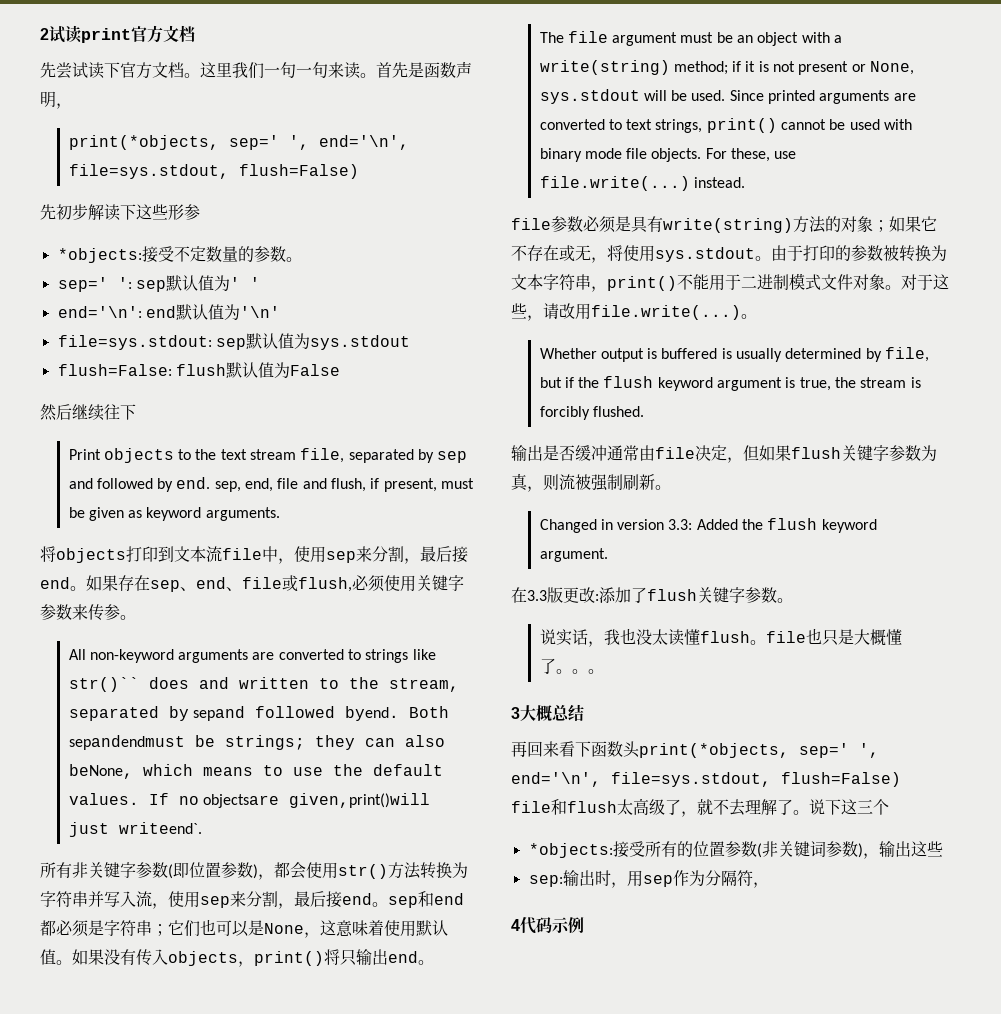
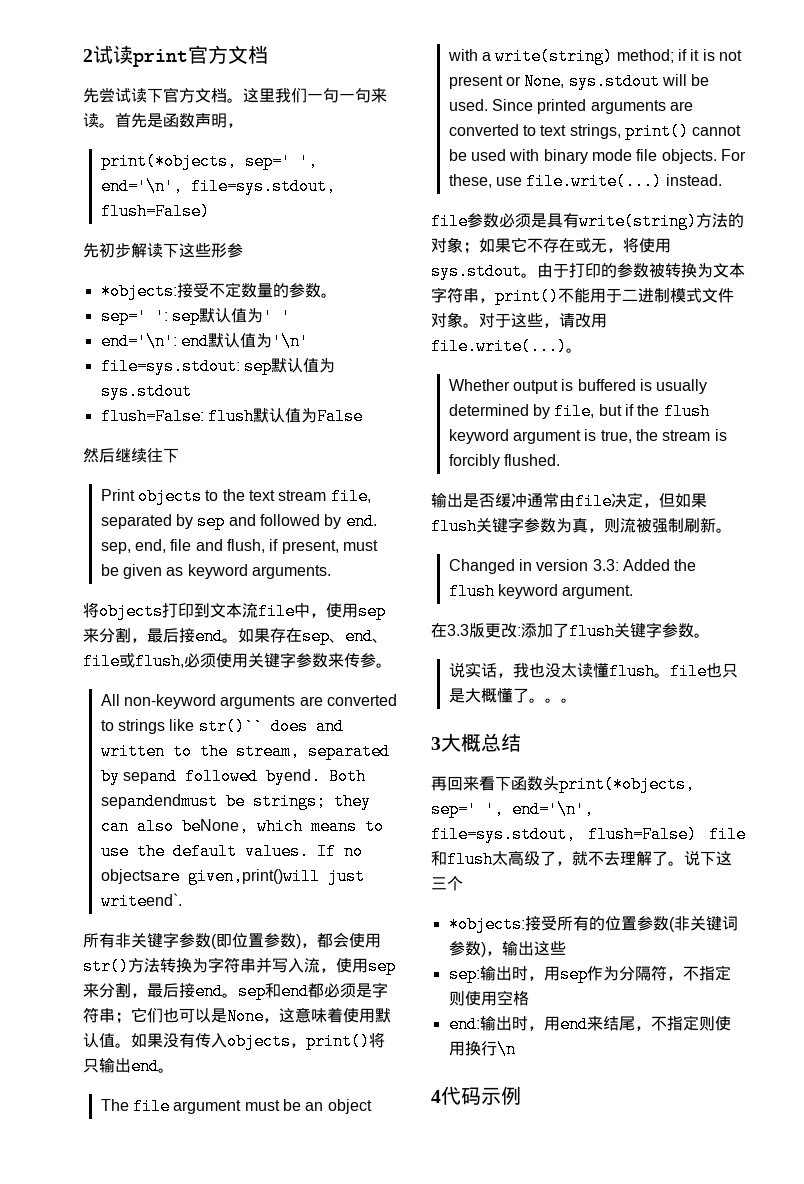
(769, 885) none -> [682,965,731,981] [448,990,529,1006] [448,1015,731,1033] [448,1041,516,1058] 不指定则使用空格 // end:输出时，用end来结尾，不指定则使用换行\n

